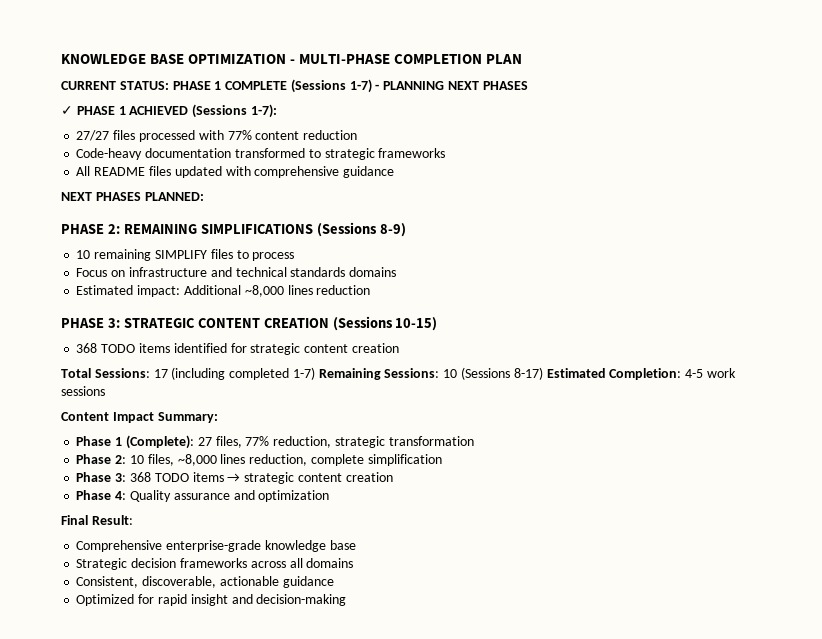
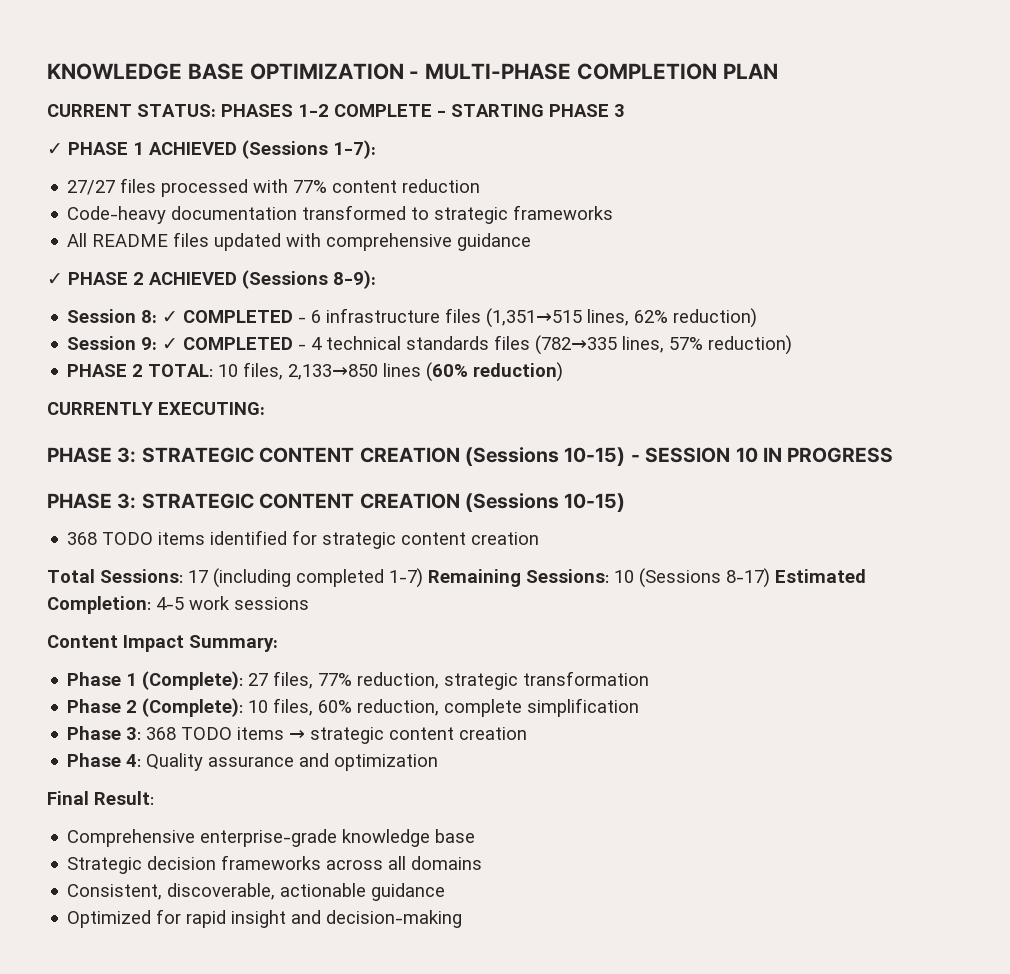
[172,79,528,93] PHASE 1 COMPLETE (Sessions 1-7) - PLANNING NEXT PHASES -> [221,104,625,117] PHASES 1-2 COMPLETE - STARTING PHASE 3
[61,192,204,201] [61,222,406,237] [76,249,295,261] [76,267,397,277] [76,285,371,297] NEXT PHASES PLANNED: // PHASE 2: REMAINING SIMPLIFICATIONS (Sessions 8-9) // 10 remaining SIMPLIFY files to process // Focus on infrastructure and technical standards domains // Estimated impact: Additional ~8,000 lines reduction -> [47,270,376,289] [67,308,758,328] [67,335,793,355] [67,362,564,382] [47,402,265,415] [47,447,894,466] ✓ PHASE 2 ACHIEVED (Sessions 8-9): // Session 8: ✓ COMPLETED - 6 infrastructure files (1,351→515 lines, 62% reduction) // Session 9: ✓ COMPLETED - 4 technical standards files (782→335 lines, 57% reduction) // PHASE 2 TOTAL: 10 files, 2,133→850 lines (60% reduction) // CURRENTLY EXECUTING: // PHASE 3: STRATEGIC CONTENT CREATION (Sessions 10-15) - SESSION 10 IN PROGRESS
[115,454,246,466] 2: 10 files, ~8,000 lines -> [126,698,353,717] 2 (Complete): 10 files, 60%

